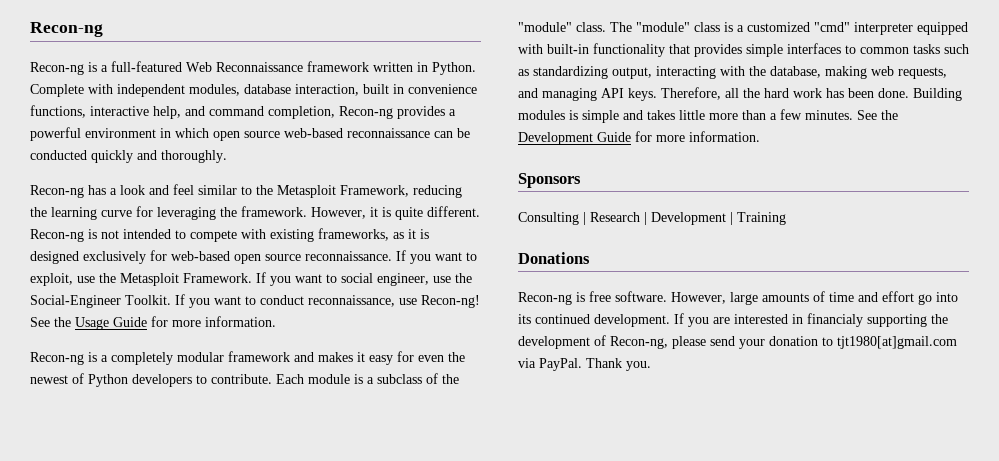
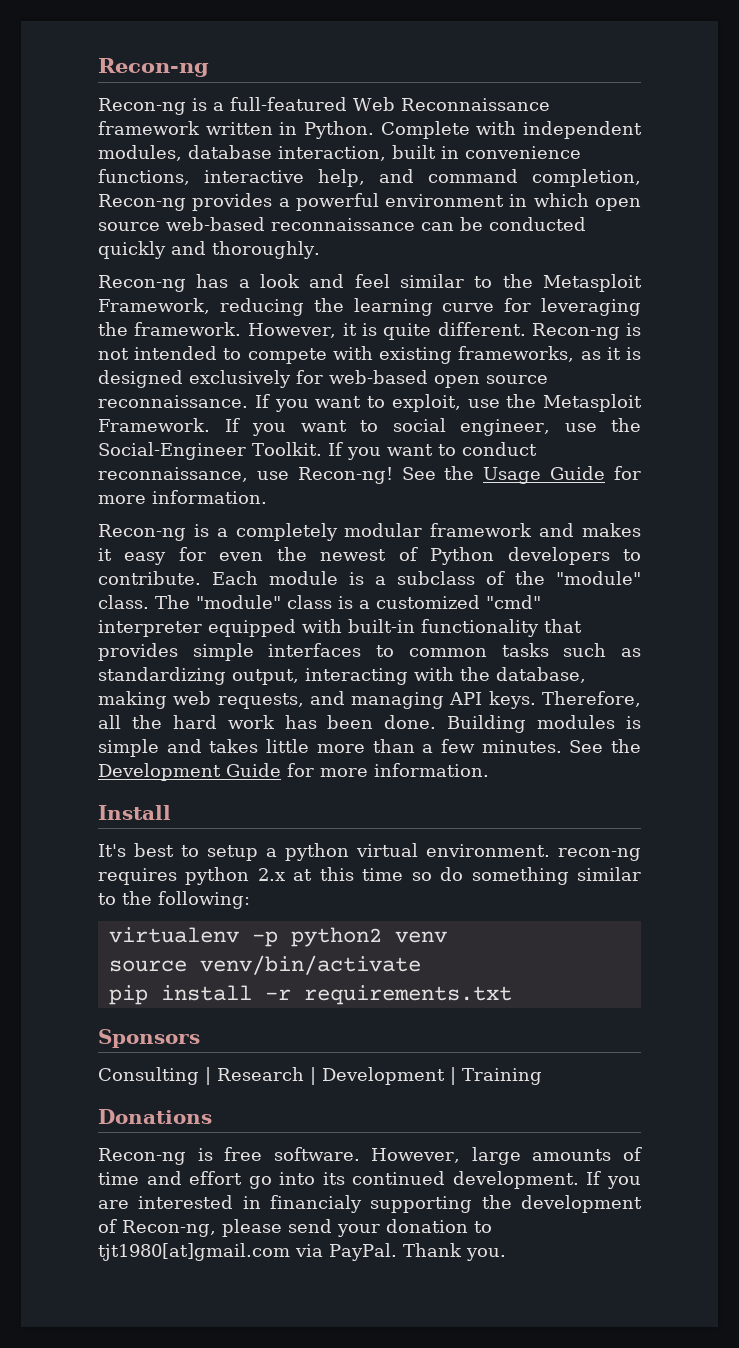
(760, 136) none -> [98,805,171,820] [98,843,641,861] [98,867,642,885] [98,891,250,909] [108,927,447,947] [108,955,421,975] [108,985,512,1005] // Install // It's best to setup a python virtual environment. recon-ng requires python 2.x at this time so do something similar to the following: // virtualenv -p python2 venv // source venv/bin/activate // pip install -r requirements.txt

